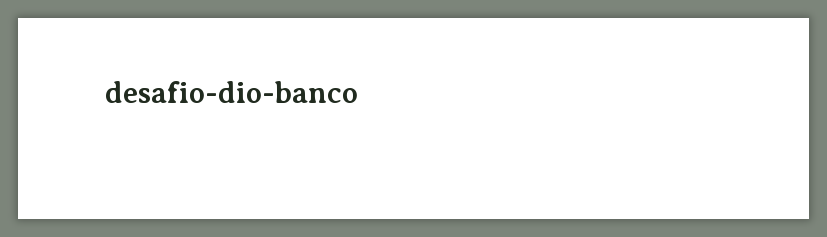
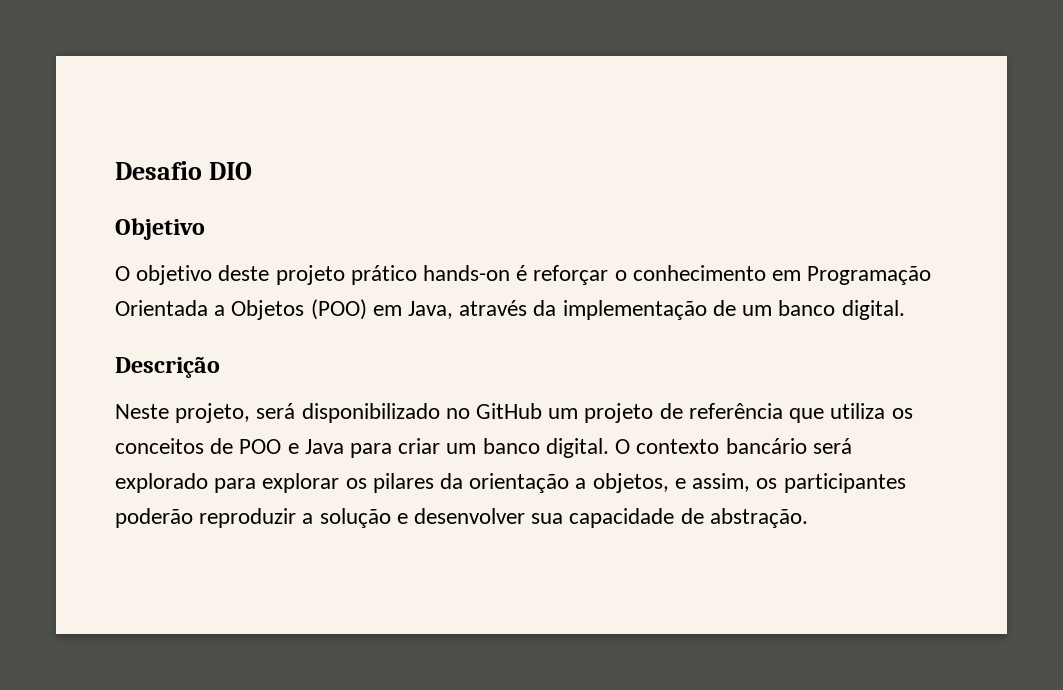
[105,81,358,103] desafio-dio-banco -> [115,161,252,180] [115,218,205,240] [115,265,932,285] [115,299,905,320] [115,356,220,378] [115,403,913,423] [115,438,852,458] [115,473,906,493] [115,508,808,528] Desafio DIO // Objetivo // O objetivo deste projeto prático hands-on é reforçar o conhecimento em Programação Orientada a Objetos (POO) em Java, através da implementação de um banco digital. // Descrição // Neste projeto, será disponibilizado no GitHub um projeto de referência que utiliza os conceitos de POO e Java para criar um banco digital. O contexto bancário será explorado para explorar os pilares da orientação a objetos, e assim, os participantes poderão reproduzir a solução e desenvolver sua capacidade de abstração.

